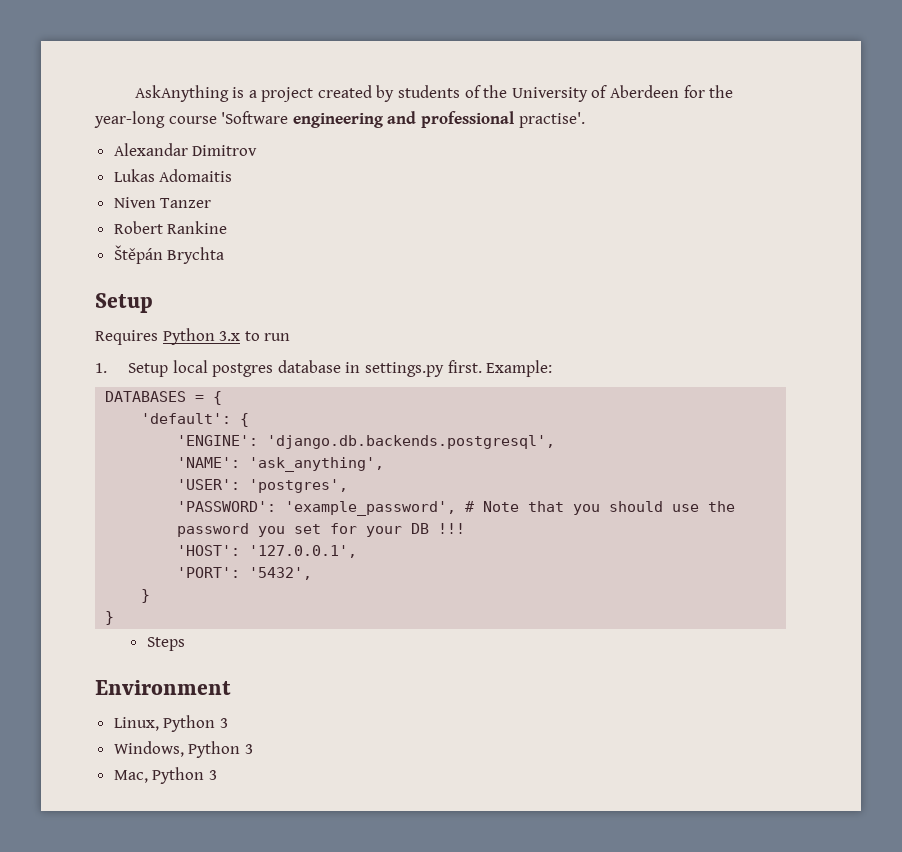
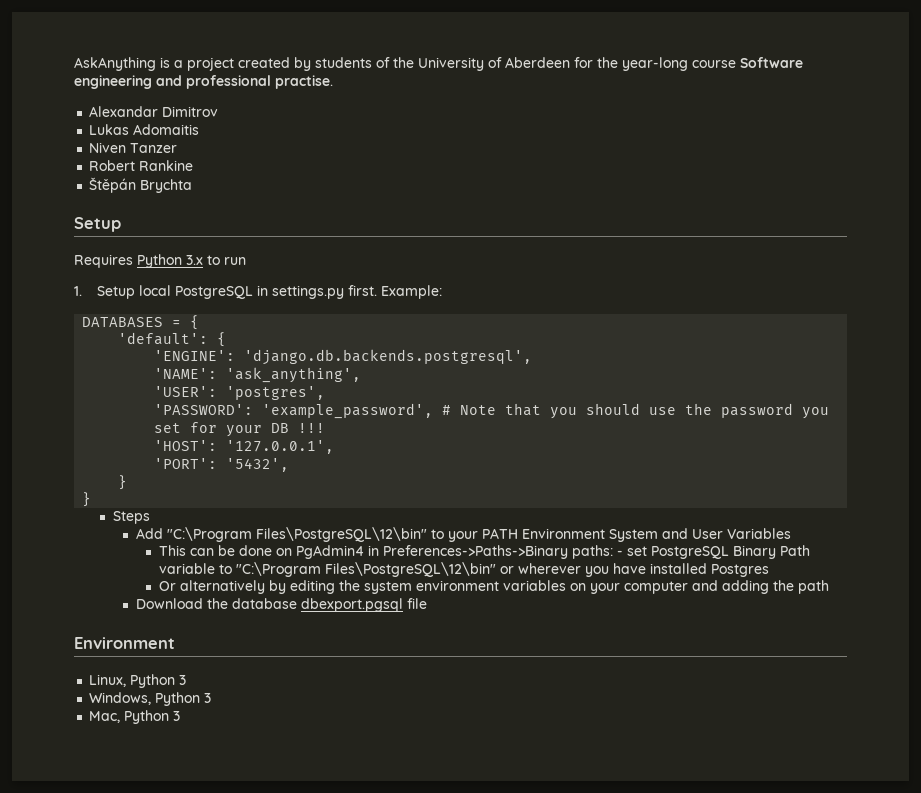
[221,111,289,124] 'Software -> [740,57,803,68] Software
[518,112,585,128] practise'. -> [275,75,333,89] practise.
[212,360,341,377] postgres database -> [175,286,254,299] PostgreSQL
(185, 644) none -> [135,527,791,542] [158,545,810,559] [158,562,769,577] [158,580,829,594] [135,598,427,612] // Add "C:\Program Files\PostgreSQL\12\bin" to your PATH Environment System and User Variables // This can be done on PgAdmin4 in Preferences->Paths->Binary paths: - set PostgreSQL Binary Path variable to "C:\Program Files\PostgreSQL\12\bin" or wherever you have installed Postgres // Or alternatively by editing the system environment variables on your computer and adding the path // Download the database dbexport.pgsql file

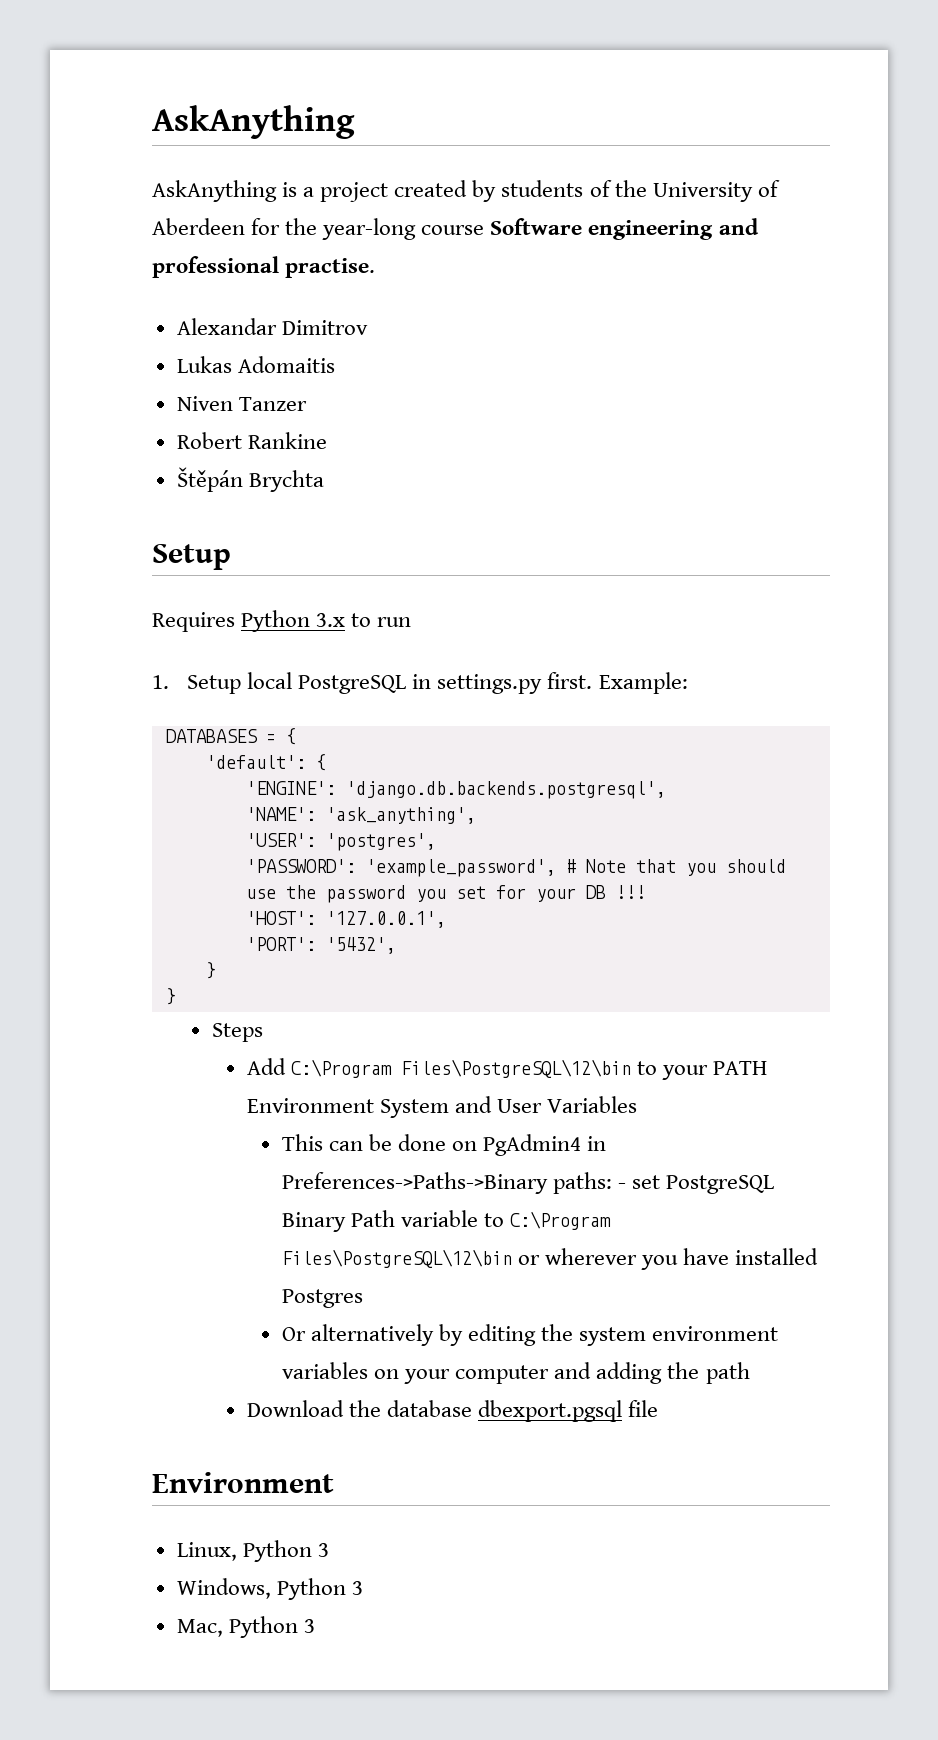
[74,57,156,71] AskAnything -> [152,105,355,139] [152,180,277,202] AskAnything // AskAnything
[166,527,427,542] "C:\Program Files\PostgreSQL\12\bin" -> [291,1059,632,1078] C:\Program Files\PostgreSQL\12\bin
[235,562,496,577] "C:\Program Files\PostgreSQL\12\bin" -> [510,1211,612,1230] [282,1249,513,1268] C:\Program Files\PostgreSQL\12\bin

